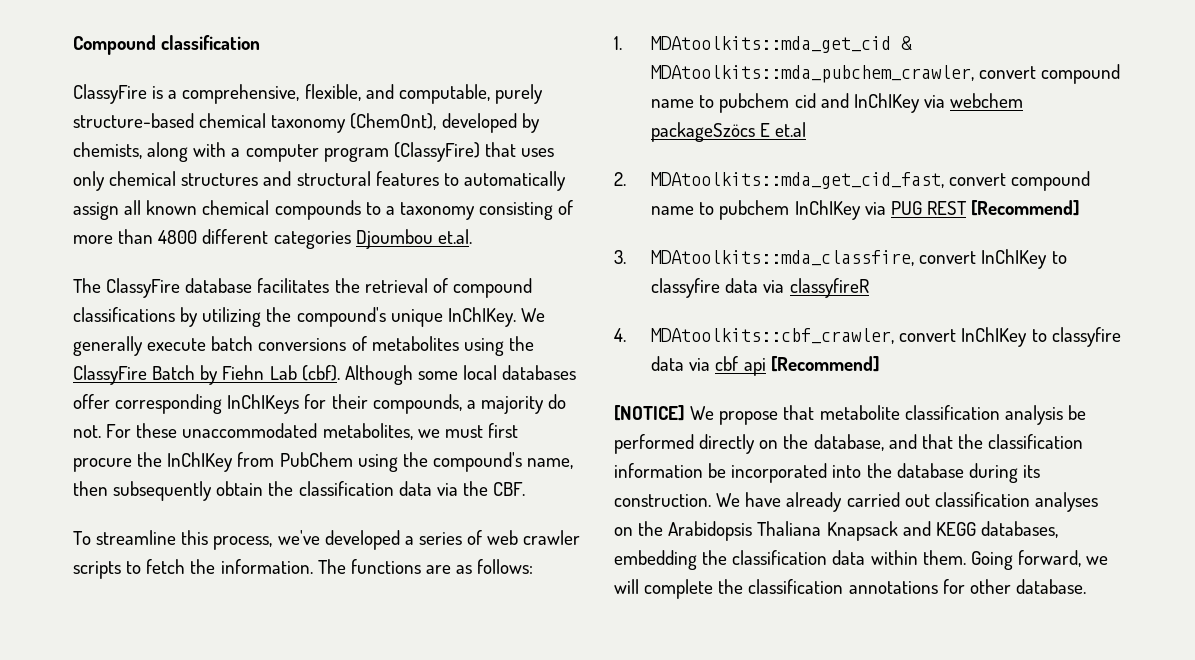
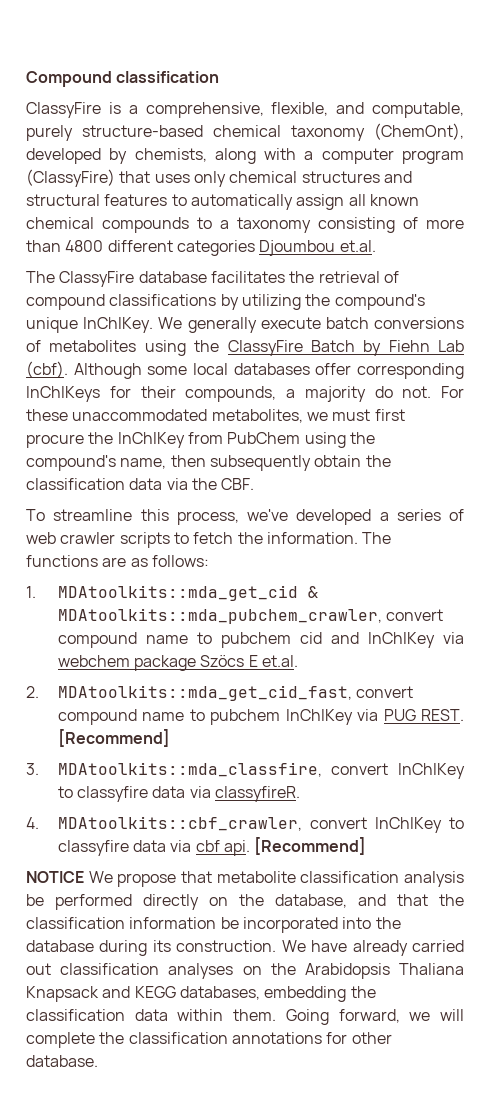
[651,122,807,142] packageSzöcs E et.al -> [134,655,298,671] package Szöcs E et.al.
[927,201,968,215] REST -> [420,709,464,721] REST.
[789,278,869,298] classyfireR -> [214,786,300,802] classyfireR.
[743,356,880,376] [614,405,685,421] api [Recommend] // [NOTICE] -> [223,837,367,856] [26,871,84,883] api. [Recommend] // NOTICE

